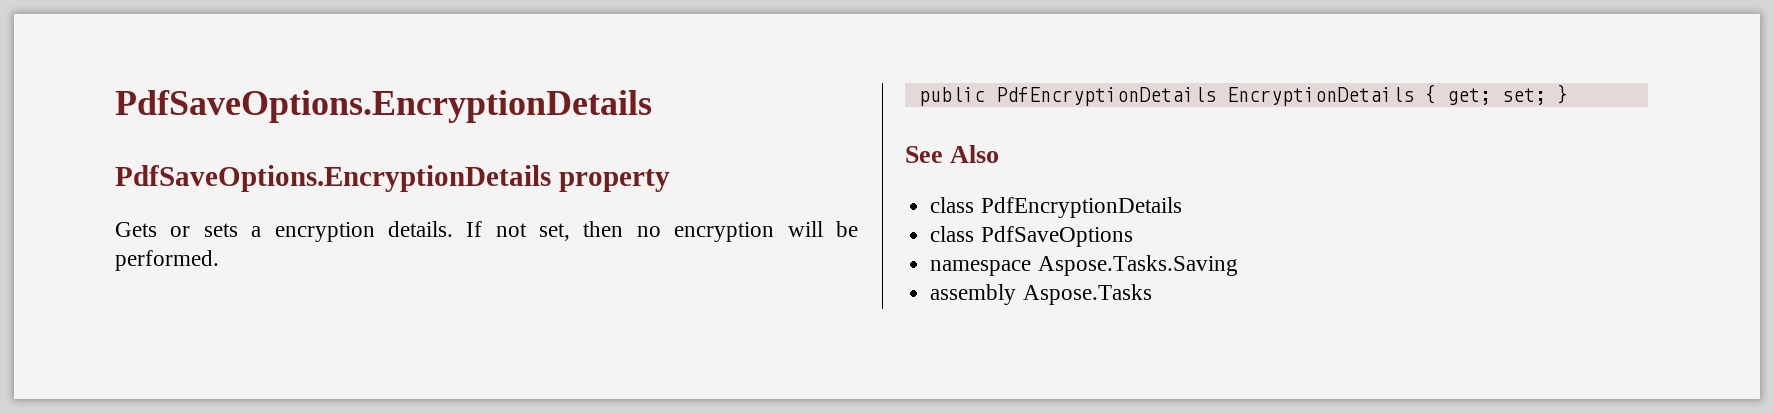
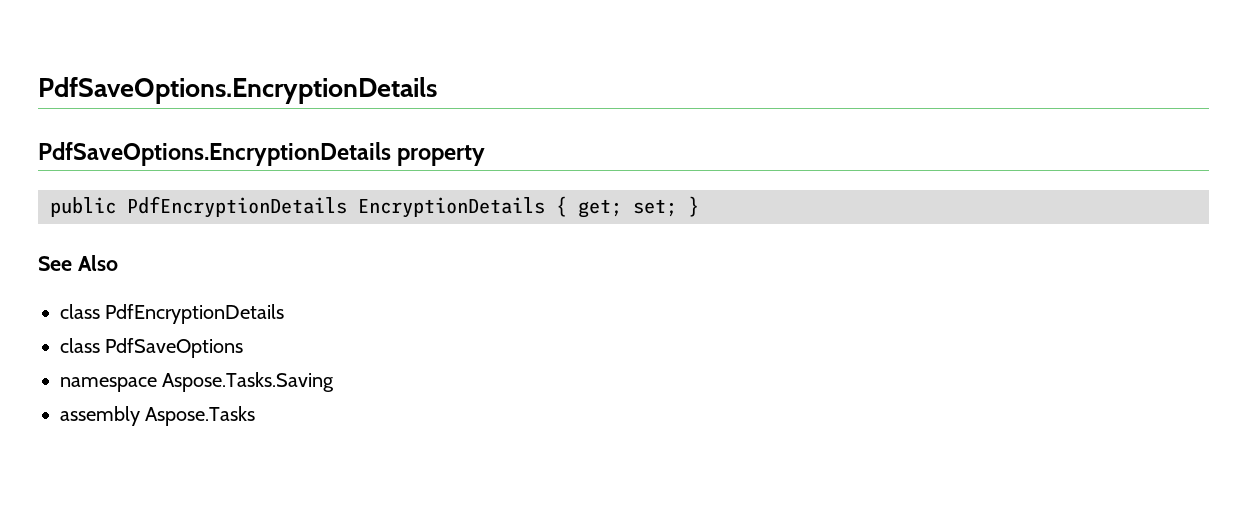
[115,221,858,242] [115,250,219,271] // Gets or sets a encryption details. If not set, then no encryption will be performed. -> (486, 155) none

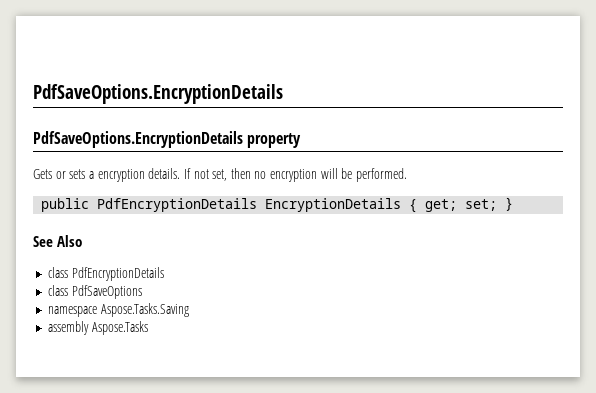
(486, 155) none -> [33,168,408,182] // Gets or sets a encryption details. If not set, then no encryption will be performed.

